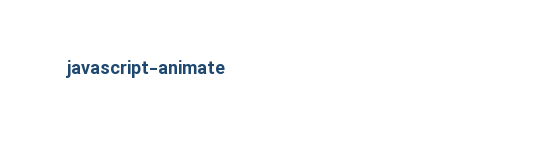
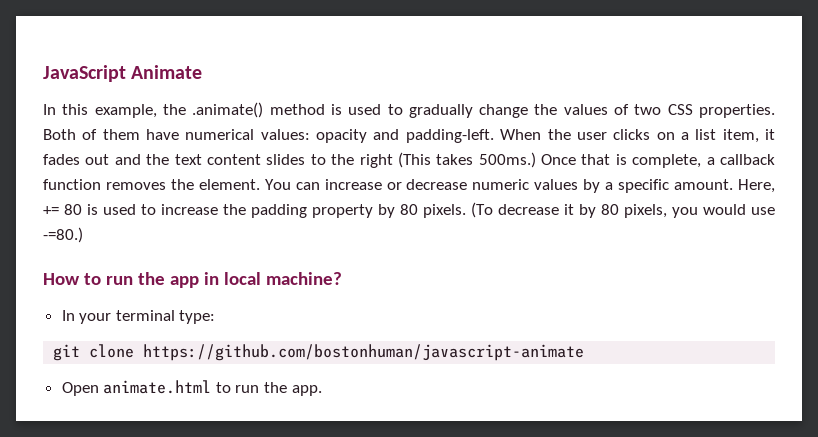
[66,60,225,78] javascript-animate -> [43,65,203,82] [43,102,775,118] [43,129,776,143] [43,152,776,168] [43,179,775,193] [43,202,775,218] [43,227,83,243] [43,272,342,288] [61,310,216,324] [53,344,585,361] [61,380,322,396] JavaScript Animate // In this example, the .animate() method is used to gradually change the values of two CSS properties. Both of them have numerical values: opacity and padding-left. When the user clicks on a list item, it fades out and the text content slides to the right (This takes 500ms.) Once that is complete, a callback function removes the element. You can increase or decrease numeric values by a specific amount. Here, += 80 is used to increase the padding property by 80 pixels. (To decrease it by 80 pixels, you would use -=80.) // How to run the app in local machine? // In your terminal type: // git clone https://github.com/bostonhuman/javascript-animate // Open animate.html to run the app.

